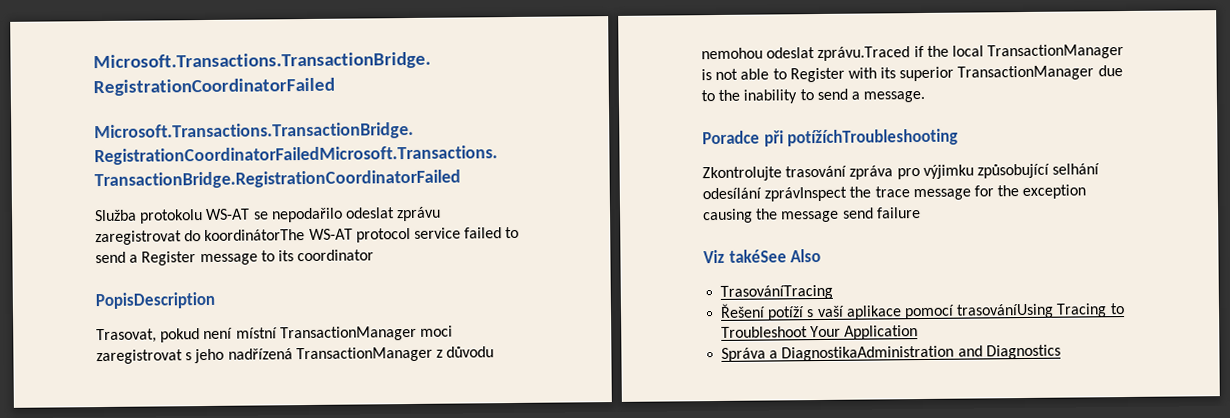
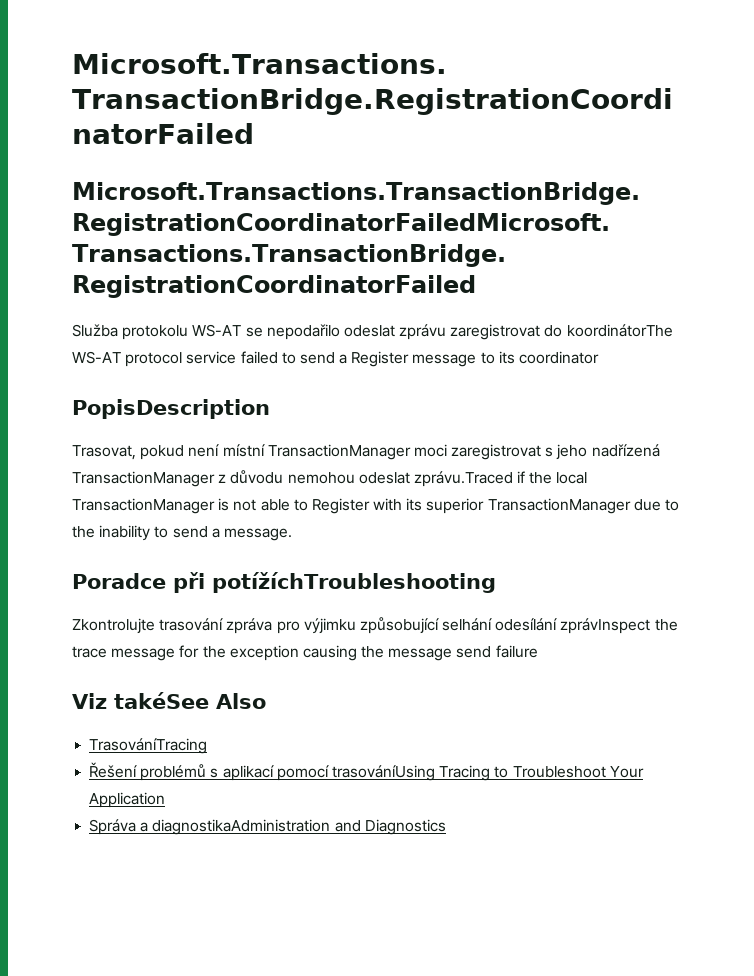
[767,305,902,321] potíží s vaší aplikace -> [140,764,274,781] problémů s aplikací
[781,345,955,362] DiagnostikaAdministration -> [152,819,331,835] diagnostikaAdministration

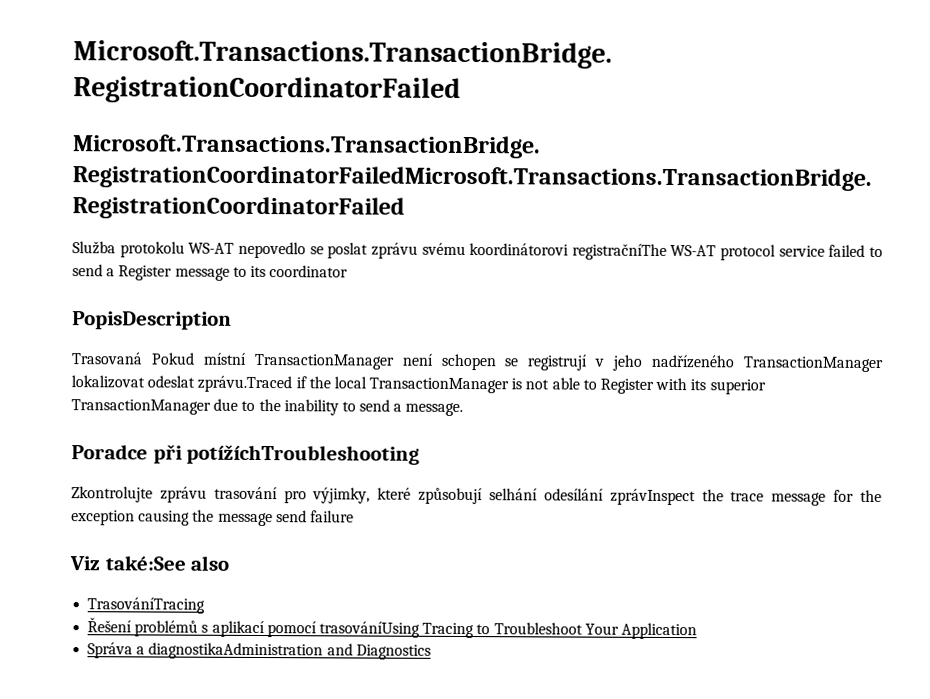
[245,324,673,340] se nepodařilo odeslat zprávu zaregistrovat do koordinátorThe -> [237,241,667,260] nepovedlo se poslat zprávu svému koordinátorovi registračníThe
[72,444,660,460] [72,470,355,487] Trasovat, pokud není místní TransactionManager moci zaregistrovat s jeho nadřízená TransactionManager z důvodu nemohou -> [71,352,883,373] [71,375,145,389] Trasovaná Pokud místní TransactionManager není schopen se registrují v jeho nadřízeného TransactionManager lokalizovat
[159,617,439,634] trasování zpráva pro výjimku způsobující -> [159,486,484,505] zprávu trasování pro výjimky, které způsobují
[114,692,266,709] takéSee Also -> [104,555,230,571] také:See also

